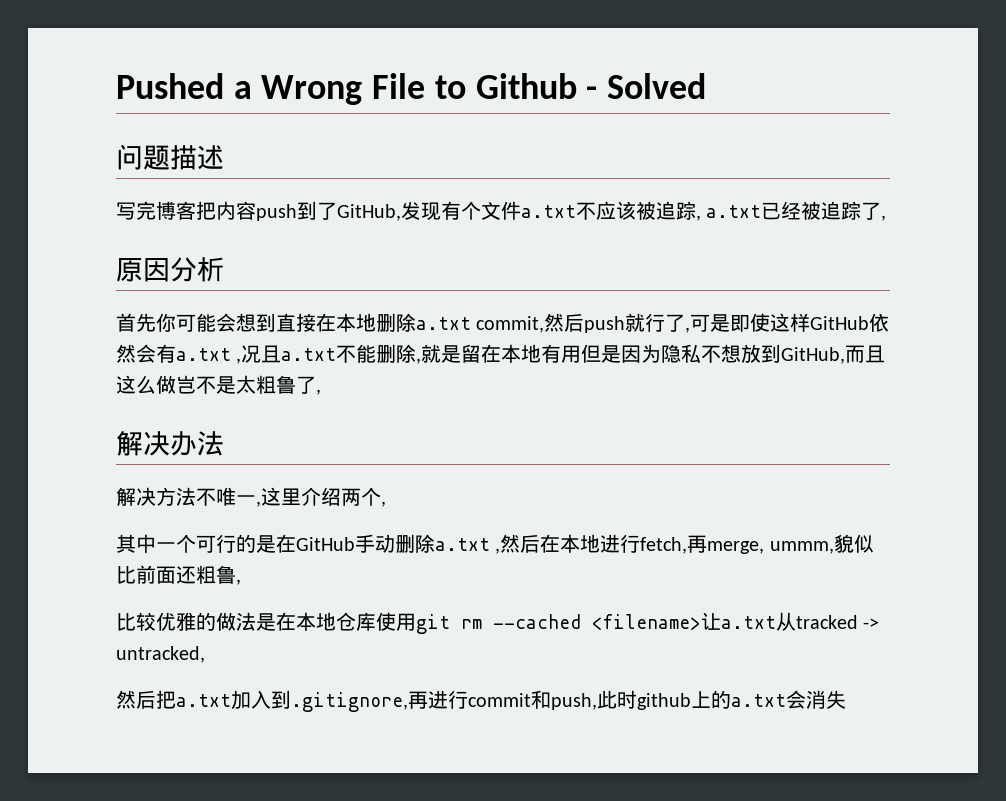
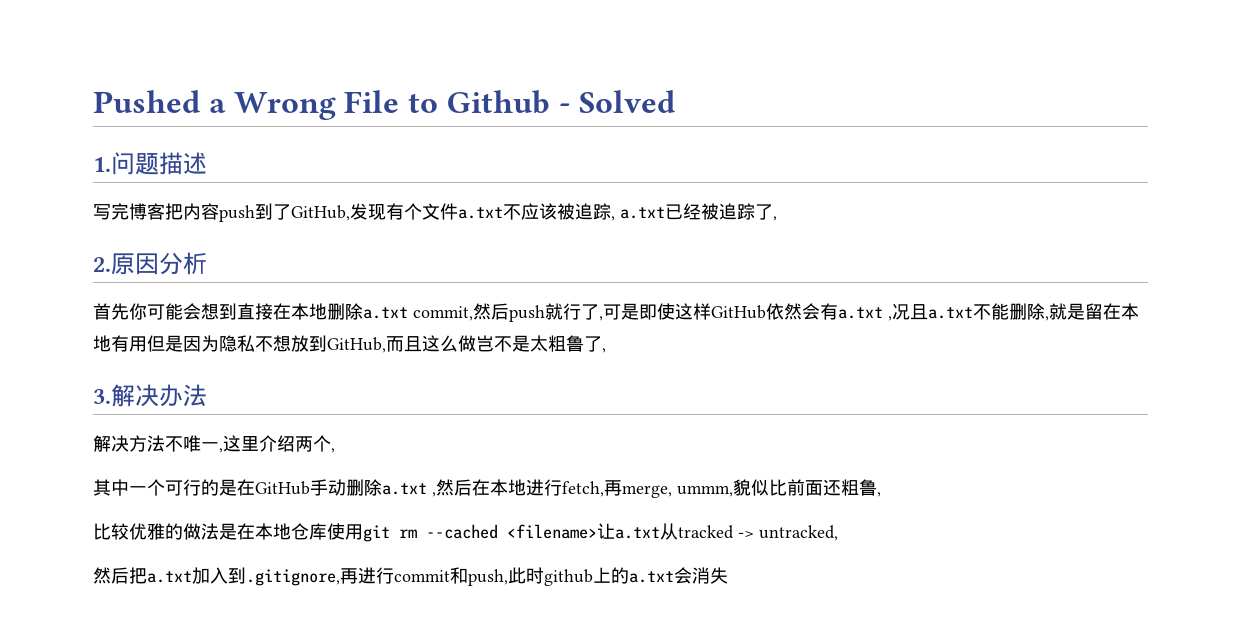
(707, 86) none -> [93,157,111,172] 1.
(887, 218) none -> [93,257,111,272] 2.
(321, 392) none -> [93,389,111,404] 3.

